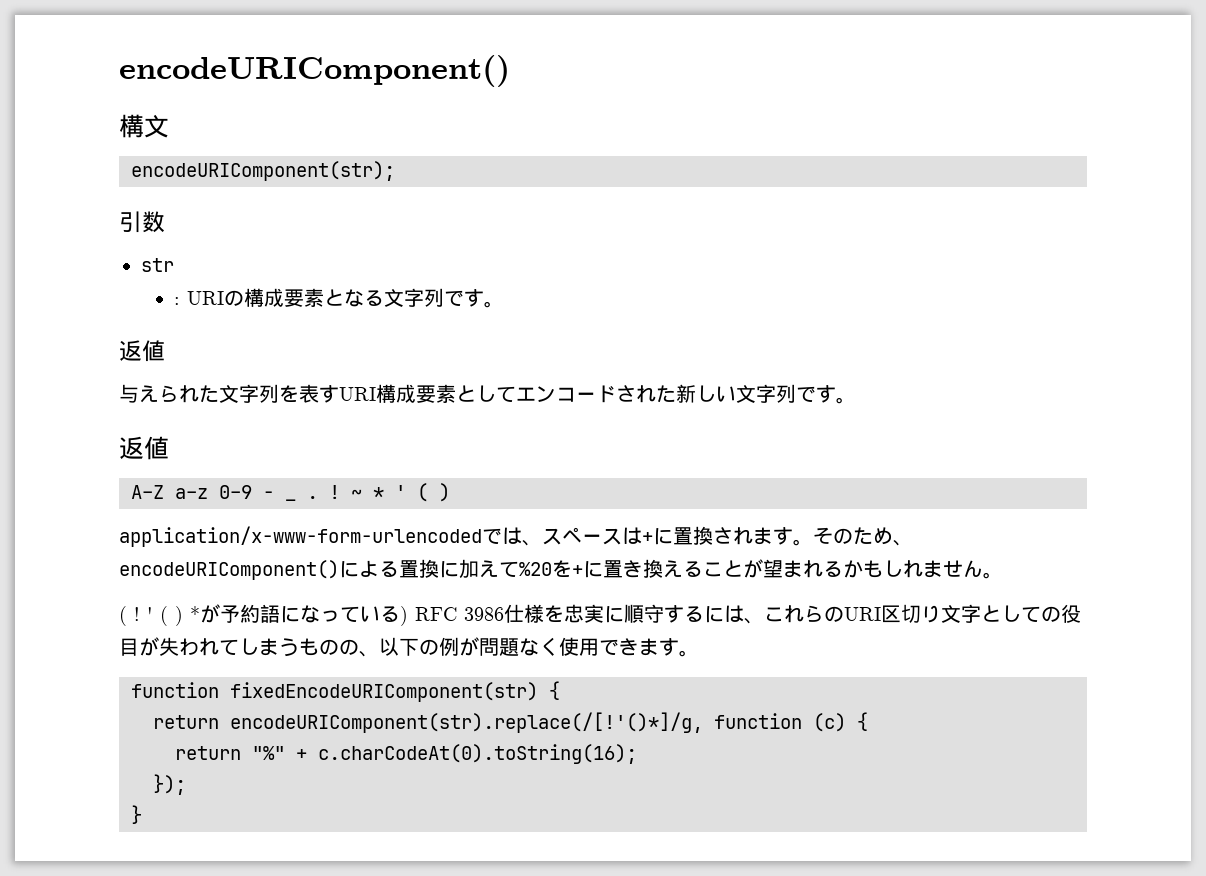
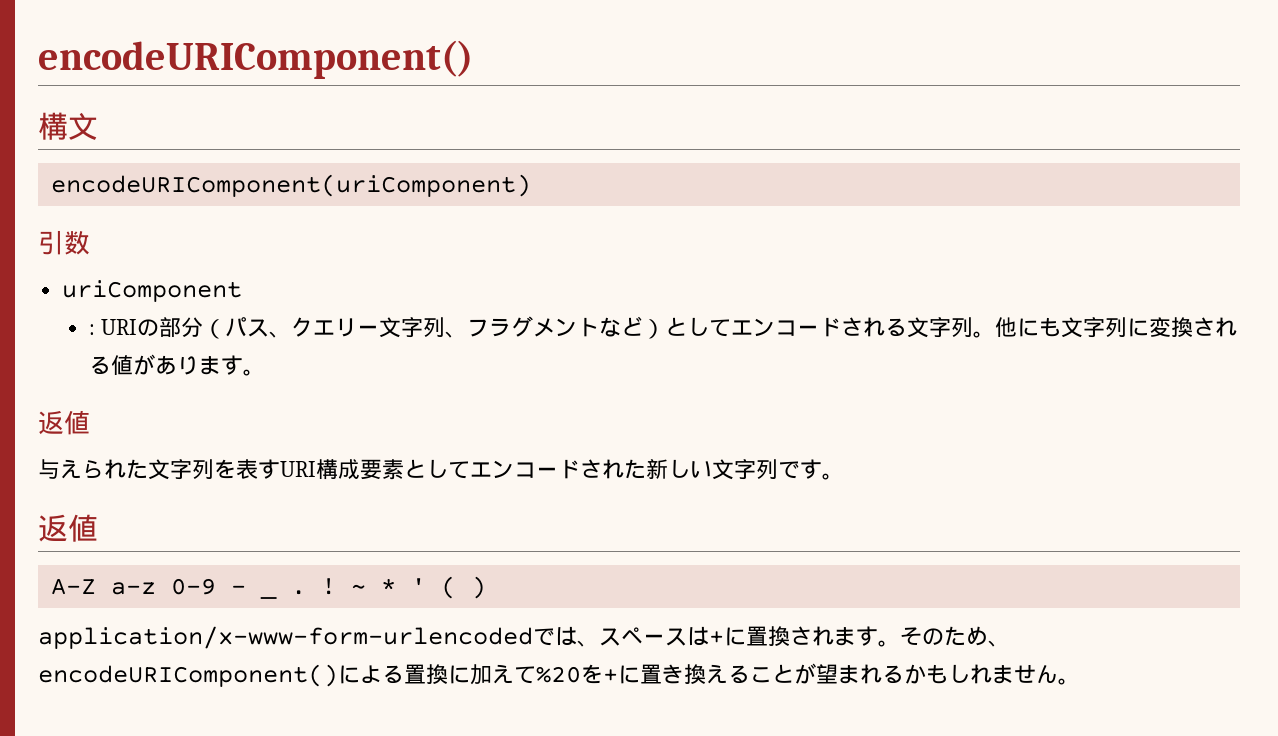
[131,161,395,181] encodeURIComponent(str); -> [51,174,532,197] encodeURIComponent(uriComponent)
[141,258,174,272] str -> [62,280,243,302] uriComponent
[243,288,464,307] 構成要素となる文字列で -> [158,316,1237,339] [89,354,222,375] 部分（パス、クエリー文字列、フラグメントなど）としてエンコードされる文字列。他にも文字列に変換される値がありま
[119,604,1081,626] [119,637,699,657] [131,681,560,702] [153,712,868,733] [175,744,637,764] [153,774,186,795] [131,805,142,824] // ( ! ' ( ) *が予約語になっている) RFC 3986仕様を忠実に順守するには、これらのURI区切り文字としての役目が失われてしまうものの、以下の例が問題なく使用できます。 // function fixedEncodeURIComponent(str) { // return encodeURIComponent(str).replace(/[!'()*]/g, function (c) { // return "%" + c.charCodeAt(0).toString(16); // }); // } -> (1080, 681) none

